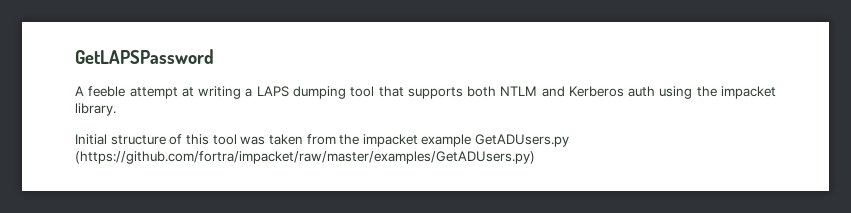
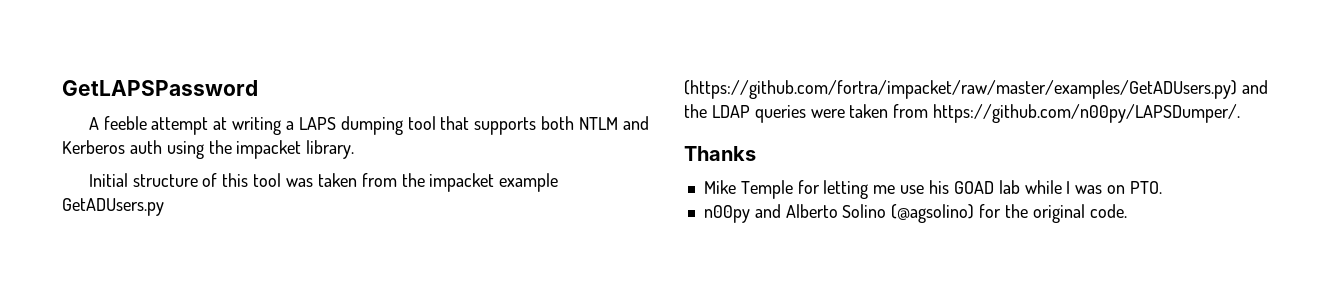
(535, 157) none -> [1241,80,1268,94] [684,104,1241,123] [684,146,756,161] [703,180,1162,199] [703,204,1127,223] and the LDAP queries were taken from https://github.com/n00py/LAPSDumper/. // Thanks // Mike Temple for letting me use his GOAD lab while I was on PTO. // n00py and Alberto Solino (@agsolino) for the original code.

